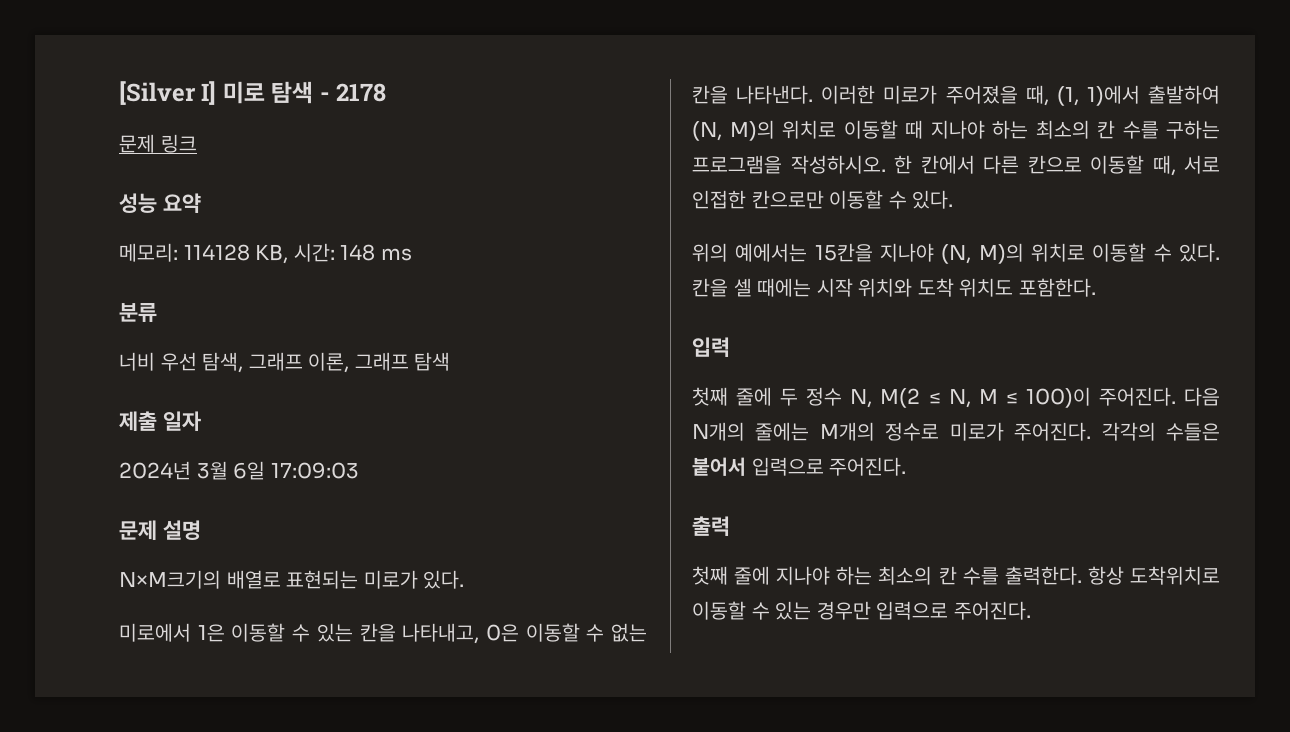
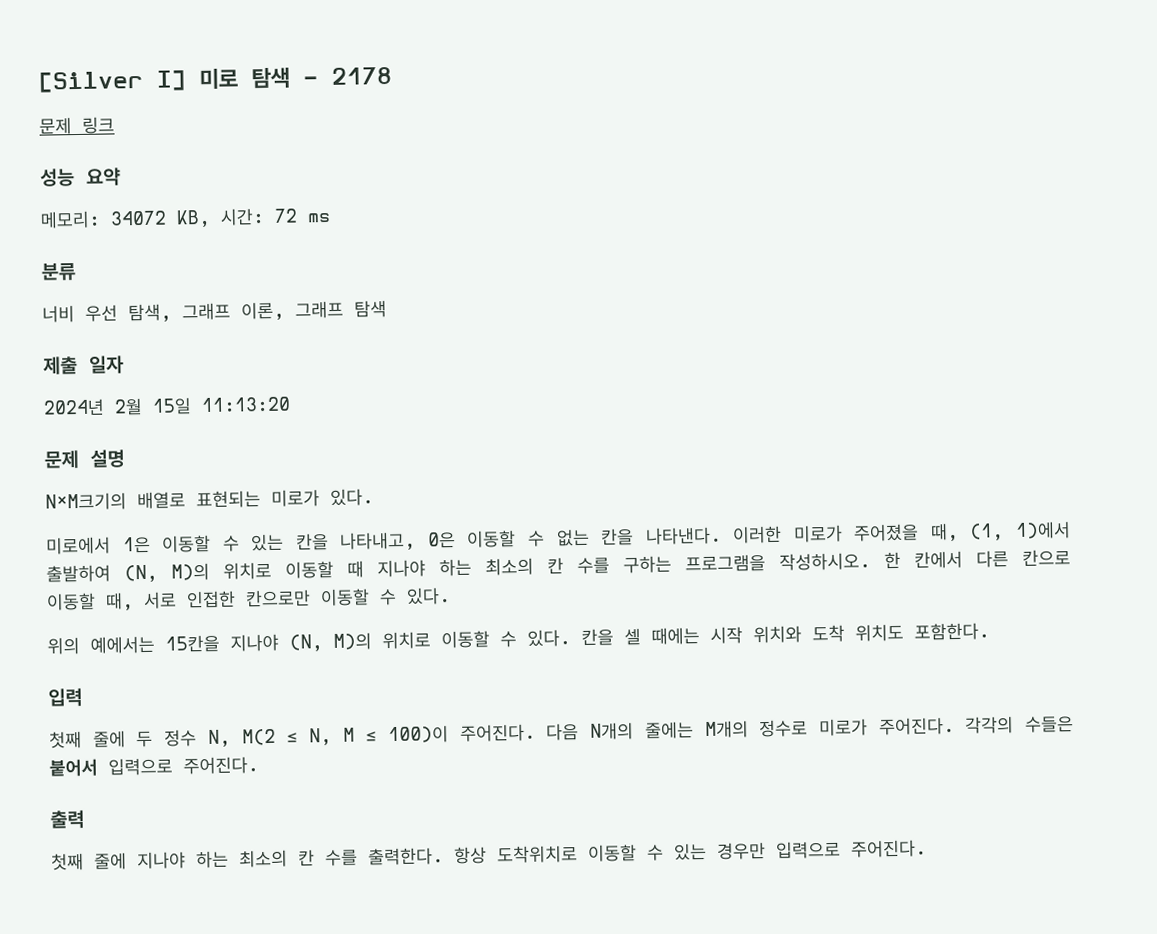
[183,244,250,261] 114128 -> [110,210,167,226] 34072
[340,244,376,261] 148 -> [274,208,298,223] 72
[196,461,359,480] 3월 6일 17:09:03 -> [114,396,291,416] 2월 15일 11:13:20

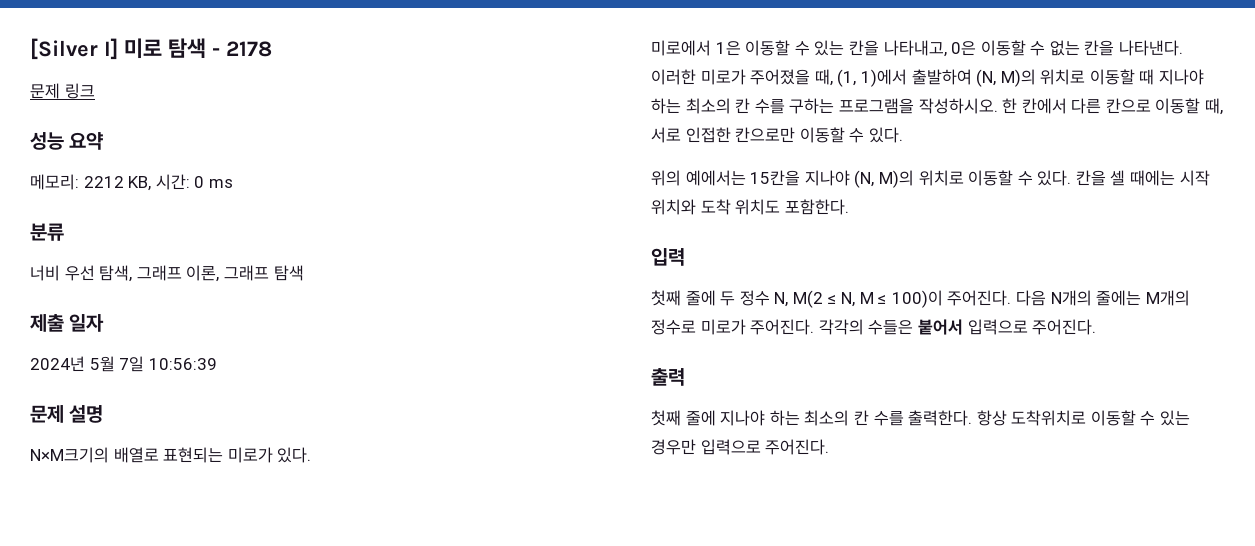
[110,210,167,226] 34072 -> [83,176,124,188] 2212
[274,208,298,223] 72 -> [194,176,205,188] 0
[114,396,291,416] 2월 15일 11:13:20 -> [89,356,217,372] 5월 7일 10:56:39

